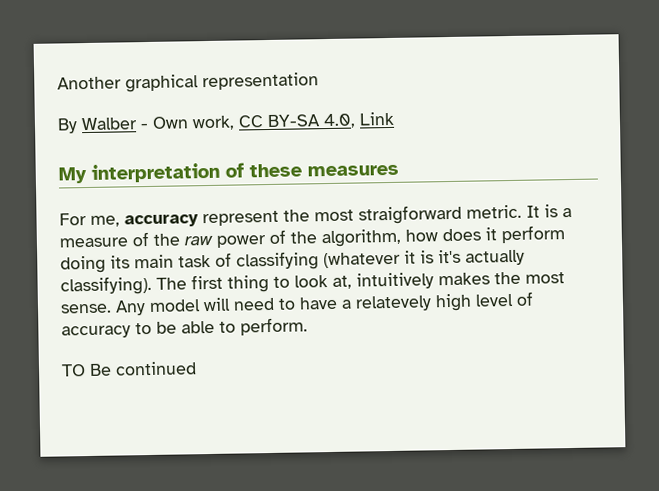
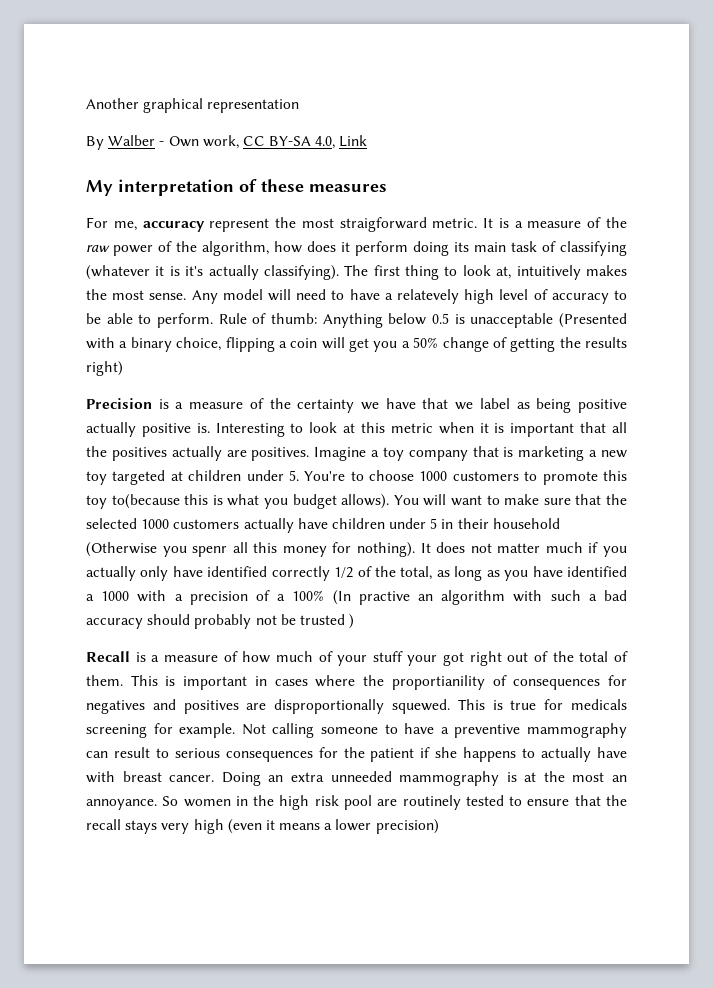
[61,361,197,377] // TO Be continued -> [218,313,627,328] [86,337,627,352] [86,361,123,376] [86,398,627,413] [86,422,627,437] [86,446,628,461] [86,470,627,485] [86,494,628,509] [86,518,560,533] [86,542,627,557] [86,566,628,581] [86,590,627,605] [86,614,355,629] [86,651,628,666] [86,675,627,690] [86,699,628,714] [86,723,628,738] [86,747,627,762] [86,771,627,786] [86,795,627,810] [86,819,439,834] Rule of thumb: Anything below 0.5 is unacceptable (Presented with a binary choice, flipping a coin will get you a 50% change of getting the results right) // Precision is a measure of the certainty we have that we label as being positive actually positive is. Interesting to look at this metric when it is important that all the positives actually are positives. Imagine a toy company that is marketing a new toy targeted at children under 5. You're to choose 1000 customers to promote this toy to(because this is what you budget allows). You will want to make sure that the selected 1000 customers actually have children under 5 in their household (Otherwise you spenr all this money for nothing). It does not matter much if you actually only have identified correctly 1/2 of the total, as long as you have identified a 1000 with a precision of a 100% (In practive an algorithm with such a bad accuracy should probably not be trusted ) // Recall is a measure of how much of your stuff your got right out of the total of them. This is important in cases where the proportianility of consequences for negatives and positives are disproportionally squewed. This is true for medicals screening for example. Not calling someone to have a preventive mammography can result to serious consequences for the patient if she happens to actually have with breast cancer. Doing an extra unneeded mammography is at the most an annoyance. So women in the high risk pool are routinely tested to ensure that the recall stays very high (even it means a lower precision)

